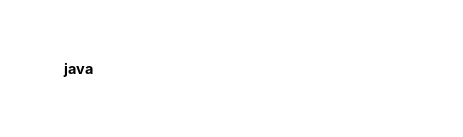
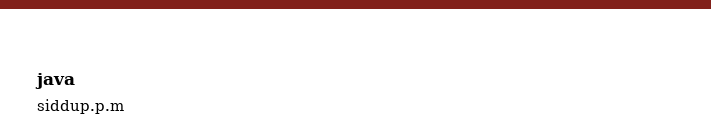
(93, 69) none -> [37,99,124,114] // siddup.p.m

